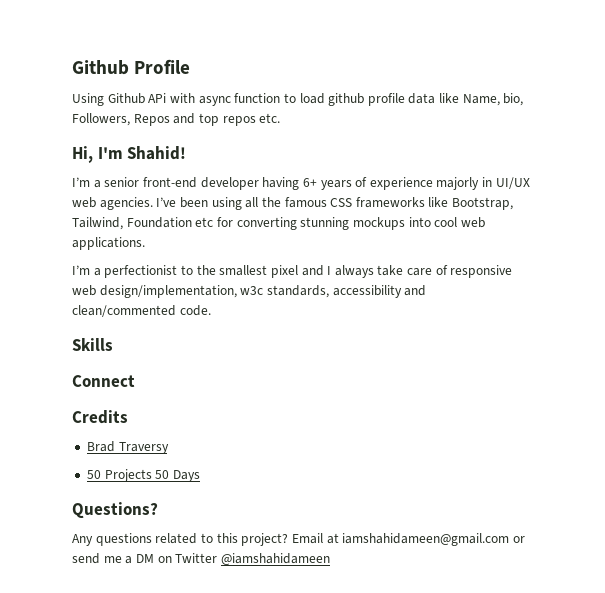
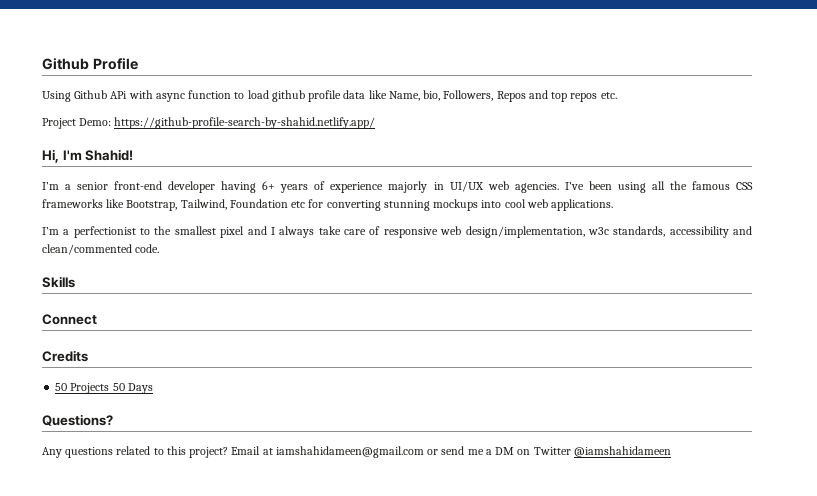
(281, 118) none -> [42,117,376,129] // Project Demo: https://github-profile-search-by-shahid.netlify.app/
[86,441,169,454] // Brad Traversy -> (88, 356) none

